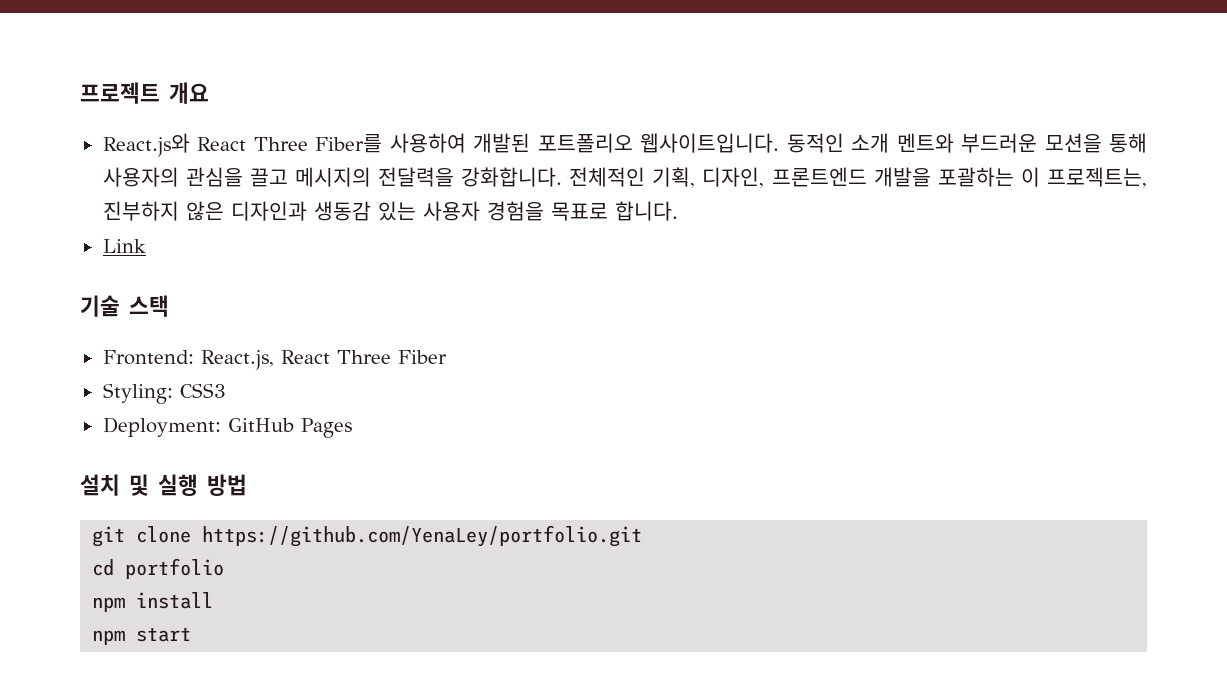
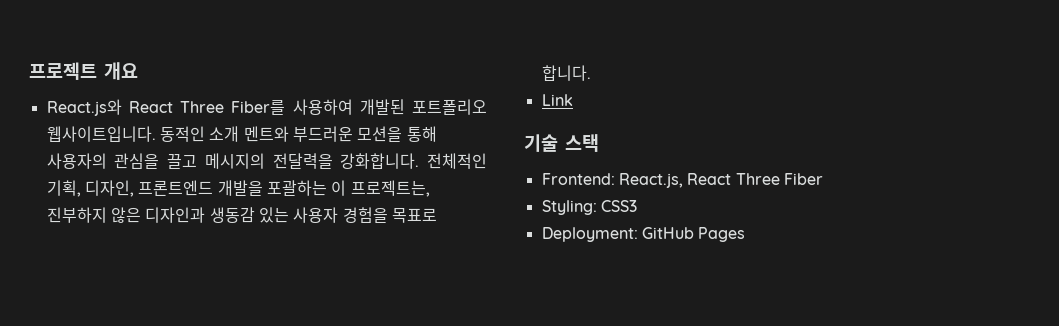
[80,474,247,496] [92,525,643,547] [92,558,225,579] [92,592,214,612] [92,627,192,645] // 설치 및 실행 방법 // git clone https://github.com/YenaLey/portfolio.git // cd portfolio // npm install // npm start -> (746, 234) none

